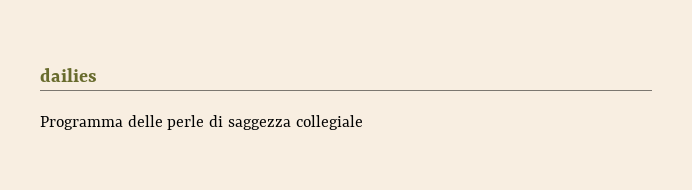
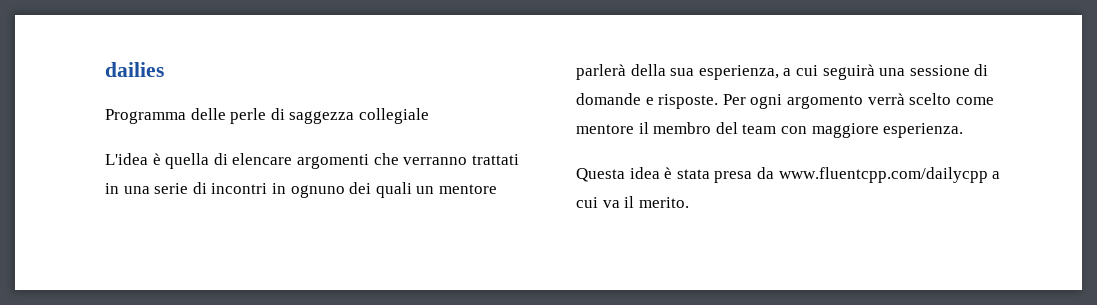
(363, 122) none -> [105,153,519,169] [105,182,497,198] [576,64,989,80] [576,93,994,109] [576,122,964,138] [576,167,1001,183] [576,196,689,208] // L'idea è quella di elencare argomenti che verranno trattati in una serie di incontri in ognuno dei quali un mentore parlerà della sua esperienza, a cui seguirà una sessione di domande e risposte. Per ogni argomento verrà scelto come mentore il membro del team con maggiore esperienza. // Questa idea è stata presa da www.fluentcpp.com/dailycpp a cui va il merito.

